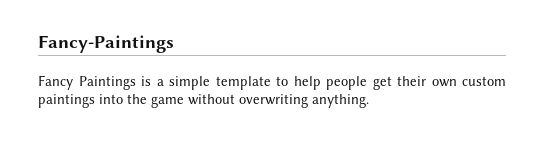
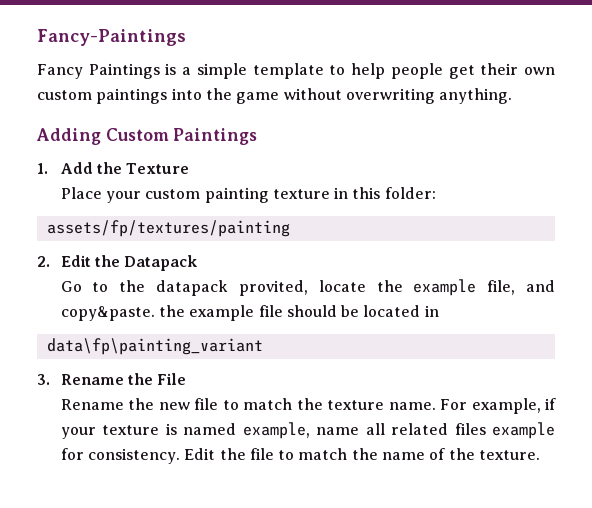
(369, 101) none -> [36,128,258,145] [37,162,190,174] [60,187,436,203] [46,220,290,237] [37,255,198,271] [60,279,555,296] [60,305,439,321] [46,338,263,355] [37,373,187,385] [60,398,557,414] [60,422,556,439] [60,448,541,464] // Adding Custom Paintings // 1. Add the Texture // Place your custom painting texture in this folder: // assets/fp/textures/painting // 2. Edit the Datapack // Go to the datapack provited, locate the example file, and copy&paste. the example file should be located in // data\fp\painting_variant // 3. Rename the File // Rename the new file to match the texture name. For example, if your texture is named example, name all related files example for consistency. Edit the file to match the name of the texture.

